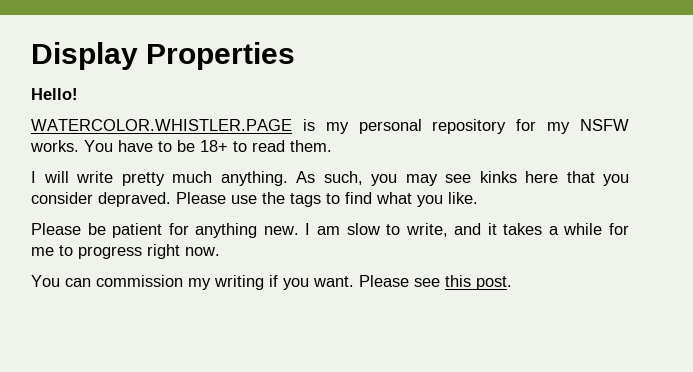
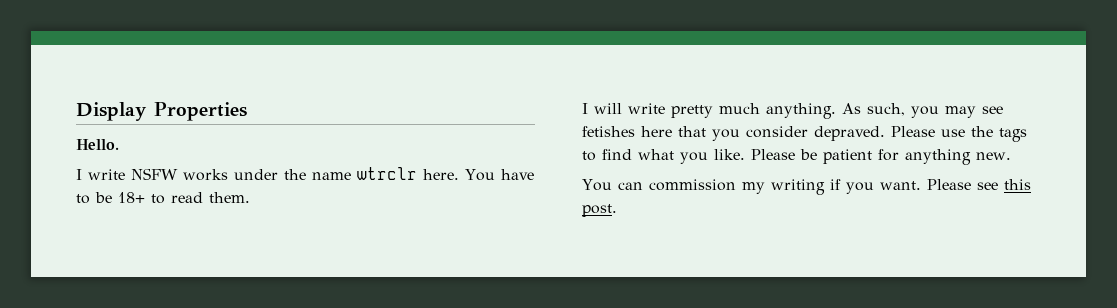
[31,88,78,100] [31,119,629,134] [30,140,79,152] Hello! // WATERCOLOR.WHISTLER.PAGE is my personal repository for my NSFW works. -> [76,139,119,150] [76,167,459,181] Hello. // I write NSFW works under the name wtrclr here.
[479,171,517,183] kinks -> [582,126,635,137] fetishes
(478, 198) // -> (745, 154) none
[305,223,629,237] [31,244,220,259] I am slow to write, and it takes a while for me to progress right now. -> (1011, 156) none

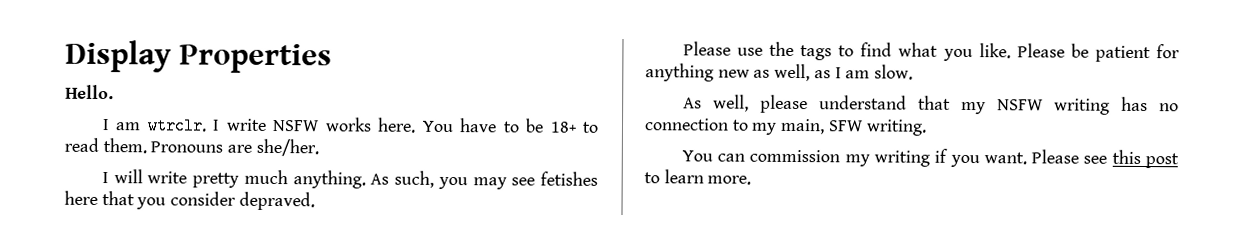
[88,167,417,181] write NSFW works under the name wtrclr -> [115,117,372,135] am wtrclr. I write NSFW works
(250, 197) none -> [150,138,319,157] Pronouns are she/her.
(885, 133) none -> (315, 201) //
[976,152,1011,160] new. -> [717,63,914,82] [682,94,1179,115] [644,118,927,136] new as well, as I am slow. // As well, please understand that my NSFW writing has no connection to my main, SFW writing.
[582,204,617,217] post. -> [1145,153,1179,169] [644,169,752,185] post to learn more.

